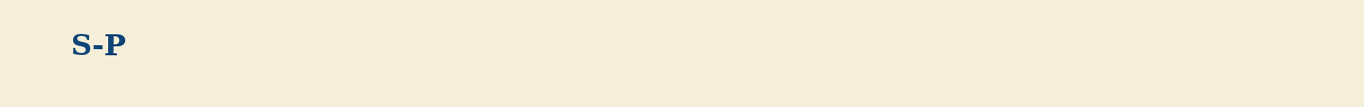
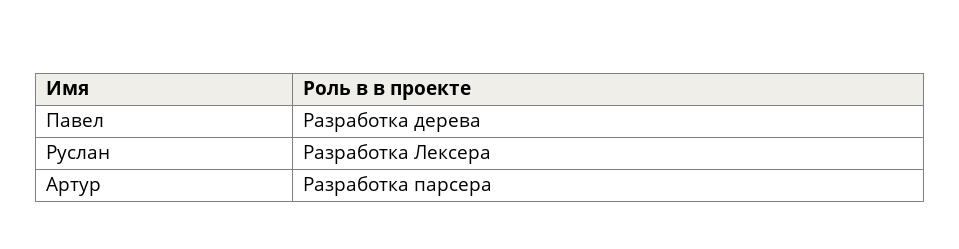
[70,33,127,56] S-P -> [46,81,90,95] [303,81,472,100] [46,113,105,127] [303,112,482,132] [46,145,111,164] [303,144,492,164] [46,177,102,196] [303,176,493,196] Имя | Роль в в проекте // Павел | Разработка дерева // Руслан | Разработка Лексера // Артур | Разработка парсера

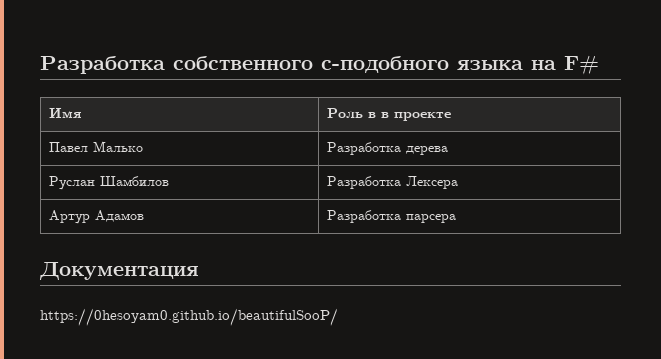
(46, 88) none -> [40,55,599,75] Разработка собственного с-подобного языка на F# //
(105, 120) none -> [93,141,144,152] Малько
(111, 154) none -> [100,176,170,186] Шамбилов
(102, 186) none -> [95,210,145,222] Адамов
(493, 188) none -> [39,262,199,280] [40,308,338,326] // Документация // https://0hesoyam0.github.io/beautifulSooP/

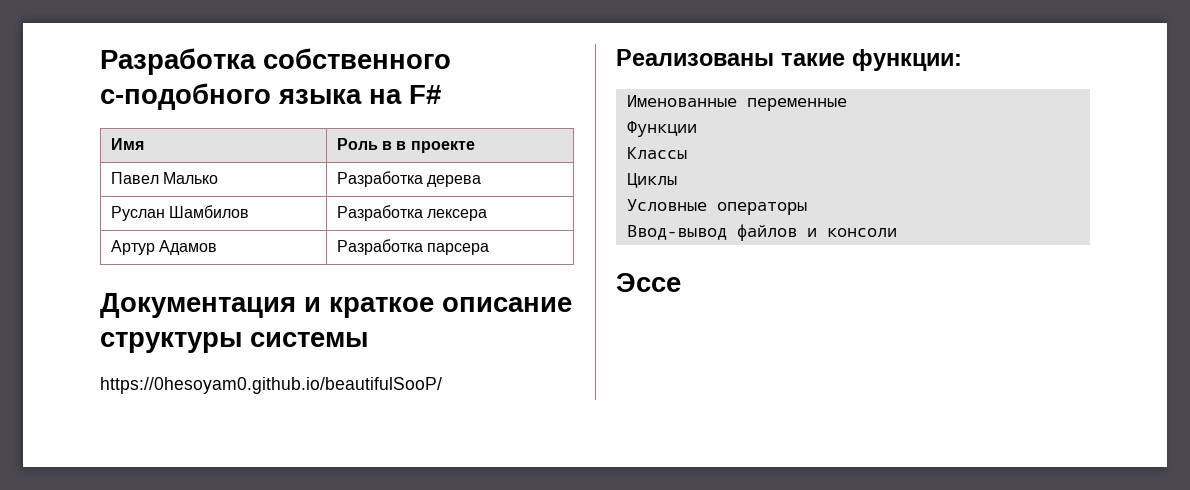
[406,176,459,189] Лексера -> [426,209,487,221] лексера
[40,308,338,326] // https://0hesoyam0.github.io/beautifulSooP/ -> [304,297,572,318] [100,332,368,353] [100,377,442,394] [616,49,962,71] [626,95,847,111] [626,121,697,137] [626,147,687,159] [626,173,677,188] [626,199,807,215] [626,224,897,241] [616,273,681,292] и краткое описание структуры системы // https://0hesoyam0.github.io/beautifulSooP/ // Реализованы такие функции: // Именованные переменные // Функции // Классы // Циклы // Условные операторы // Ввод-вывод файлов и консоли // Эссе

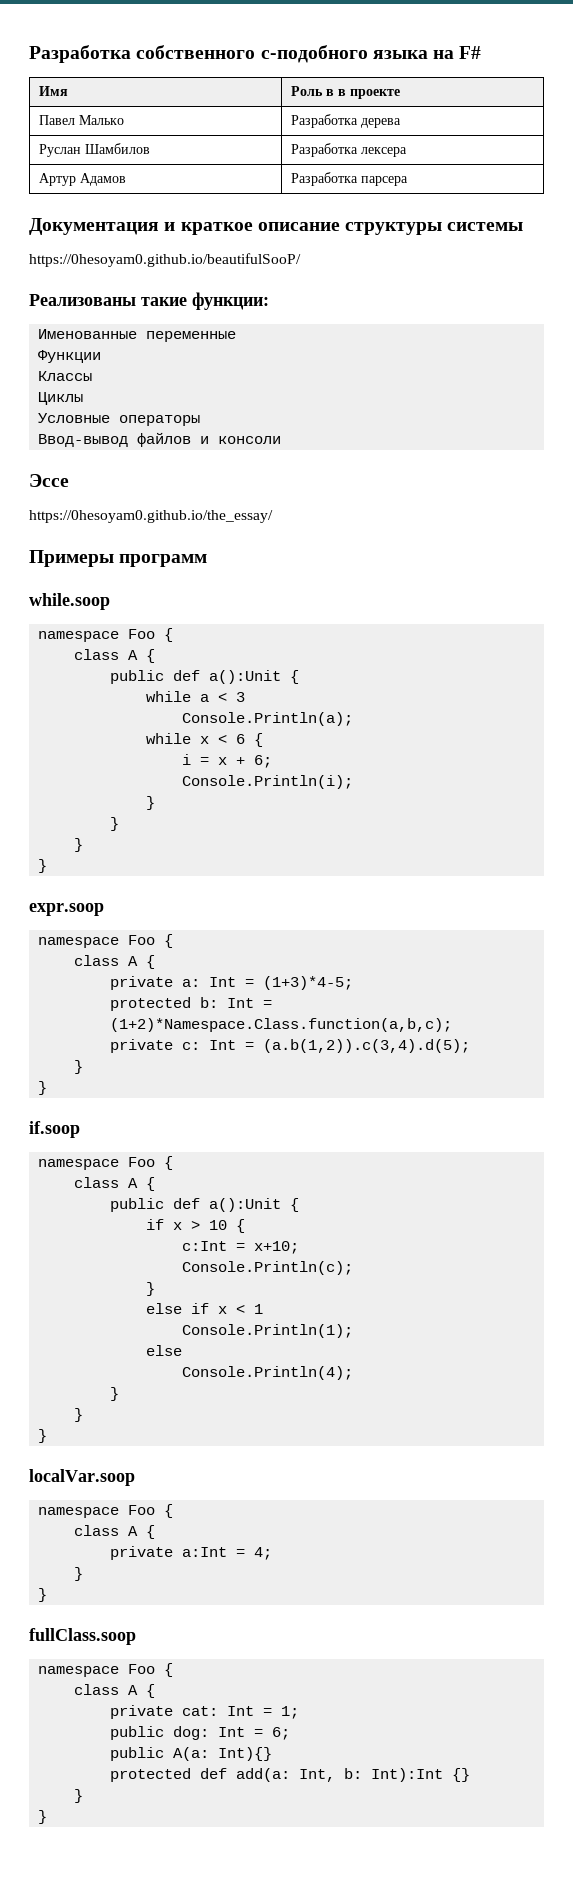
(681, 282) none -> [29,510,273,523] [29,550,208,567] [29,593,110,610] [38,628,174,642] [74,649,156,663] [110,670,300,684] [146,691,246,702] [182,712,354,726] [146,733,264,747] [182,754,273,768] [182,775,354,789] [146,796,156,810] [110,817,120,831] [74,838,84,852] [38,859,48,873] [29,903,104,916] [38,934,174,948] [74,955,156,969] [110,976,354,990] [110,997,273,1011] [110,1018,453,1032] [110,1039,471,1053] [74,1060,84,1074] [38,1081,48,1095] [29,1121,80,1138] [38,1156,174,1170] [74,1177,156,1191] [110,1198,300,1212] [146,1219,246,1233] [182,1241,300,1254] [182,1261,354,1275] [146,1282,156,1296] [146,1303,264,1314] [182,1324,354,1338] [146,1345,183,1356] [182,1366,354,1380] [110,1387,120,1401] [74,1408,84,1422] [38,1429,48,1443] [29,1469,135,1486] [38,1504,174,1518] [74,1525,156,1539] [110,1546,273,1560] [74,1567,84,1581] [38,1588,48,1602] [29,1628,136,1645] [38,1663,174,1677] [74,1684,156,1698] [110,1705,300,1719] [110,1726,291,1740] [110,1747,273,1761] [110,1768,471,1782] [74,1789,84,1803] [38,1810,48,1824] // https://0hesoyam0.github.io/the_essay/ // Примеры программ // while.soop // namespace Foo { // class A { // public def a():Unit { // while a < 3 // Console.Println(a); // while x < 6 { // i = x + 6; // Console.Println(i); // } // } // } // } // expr.soop // namespace Foo { // class A { // private a: Int = (1+3)*4-5; // protected b: Int = (1+2)*Namespace.Class.function(a,b,c); // private c: Int = (a.b(1,2)).c(3,4).d(5); // } // } // if.soop // namespace Foo { // class A { // public def a():Unit { // if x > 10 { // c:Int = x+10; // Console.Println(c); // } // else if x < 1 // Console.Println(1); // else // Console.Println(4); // } // } // } // localVar.soop // namespace Foo { // class A { // private a:Int = 4; // } // } // fullClass.soop // namespace Foo { // class A { // private cat: Int = 1; // public dog: Int = 6; // public A(a: Int){} // protected def add(a: Int, b: Int):Int {} // } // }

